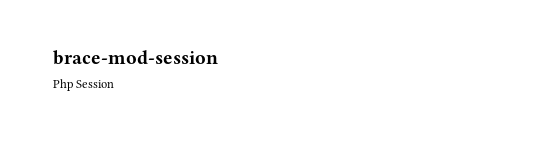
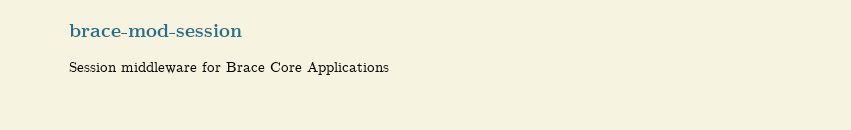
[53,79,115,91] Php Session -> [69,62,389,75] Session middleware for Brace Core Applications

